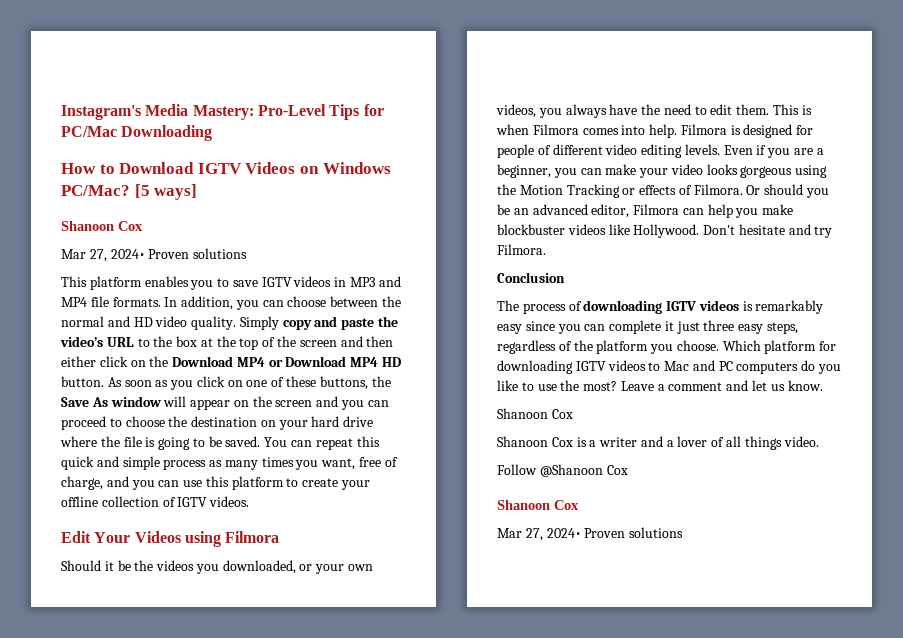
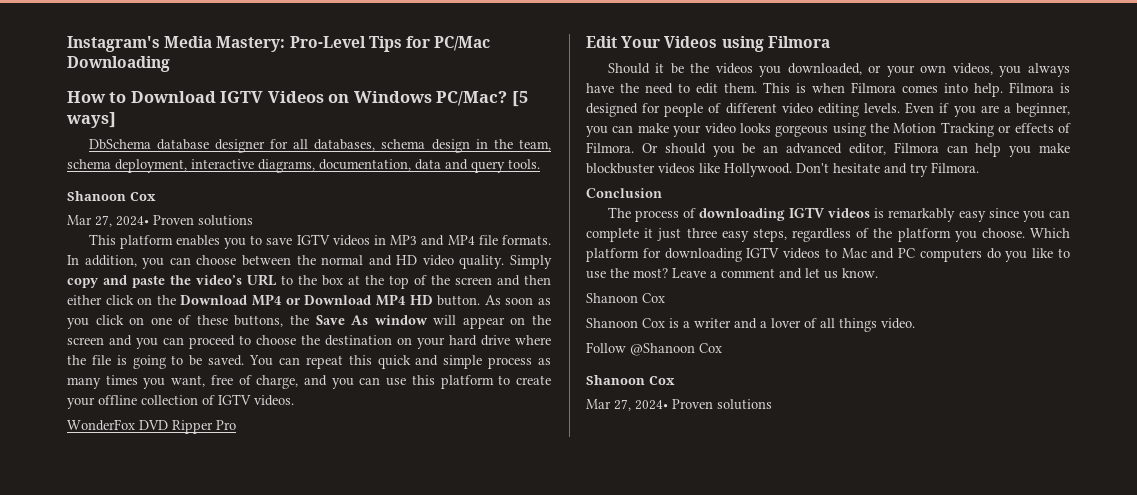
(198, 192) none -> [88,139,551,153] [67,159,540,173] // DbSchema database designer for all databases, schema design in the team, schema deployment, interactive diagrams, documentation, data and query tools.
(250, 501) none -> [67,419,236,434] // WonderFox DVD Ripper Pro

